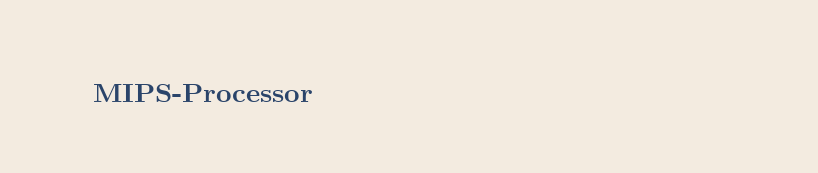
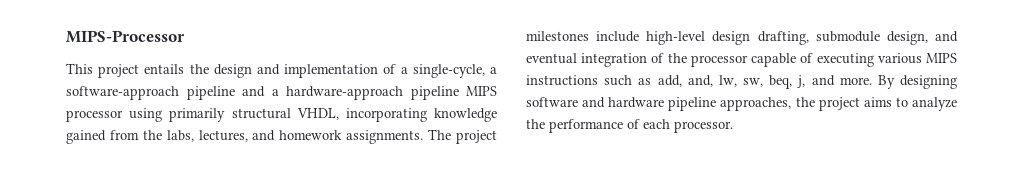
(313, 93) none -> [66,63,497,78] [66,86,497,100] [66,108,497,122] [66,129,498,144] [526,31,958,45] [526,53,957,67] [526,75,957,89] [526,97,957,111] [526,119,733,133] // This project entails the design and implementation of a single-cycle, a software-approach pipeline and a hardware-approach pipeline MIPS processor using primarily structural VHDL, incorporating knowledge gained from the labs, lectures, and homework assignments. The project milestones include high-level design drafting, submodule design, and eventual integration of the processor capable of executing various MIPS instructions such as add, and, lw, sw, beq, j, and more. By designing software and hardware pipeline approaches, the project aims to analyze the performance of each processor.

